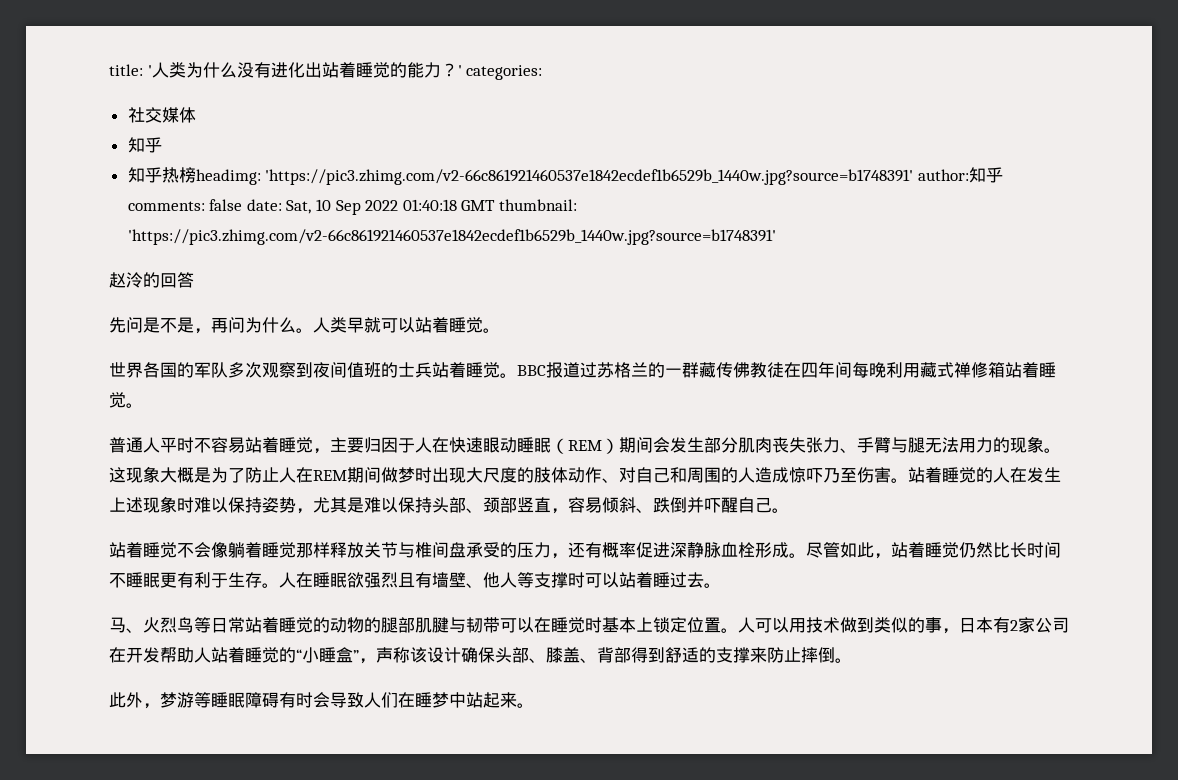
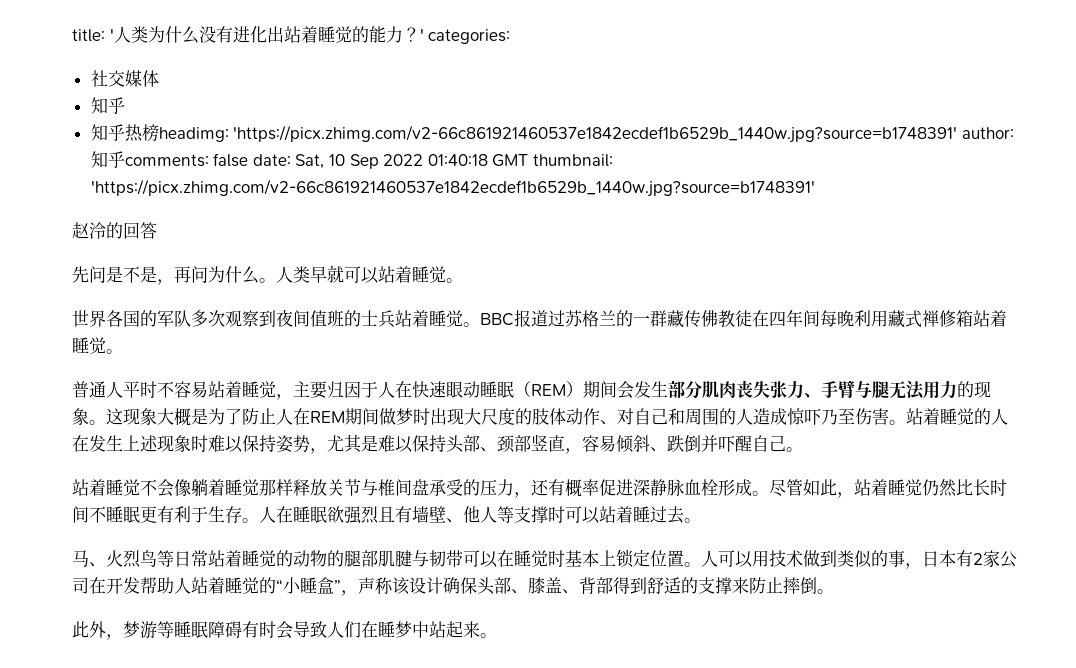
[265,169,914,185] 'https://pic3.zhimg.com/v2-66c861921460537e1842ecdef1b6529b_1440w.jpg?source=b1748391' -> [233,125,958,143] 'https://picx.zhimg.com/v2-66c861921460537e1842ecdef1b6529b_1440w.jpg?source=b1748391'
[127,229,776,245] 'https://pic3.zhimg.com/v2-66c861921460537e1842ecdef1b6529b_1440w.jpg?source=b1748391' -> [90,179,815,197] 'https://picx.zhimg.com/v2-66c861921460537e1842ecdef1b6529b_1440w.jpg?source=b1748391'

